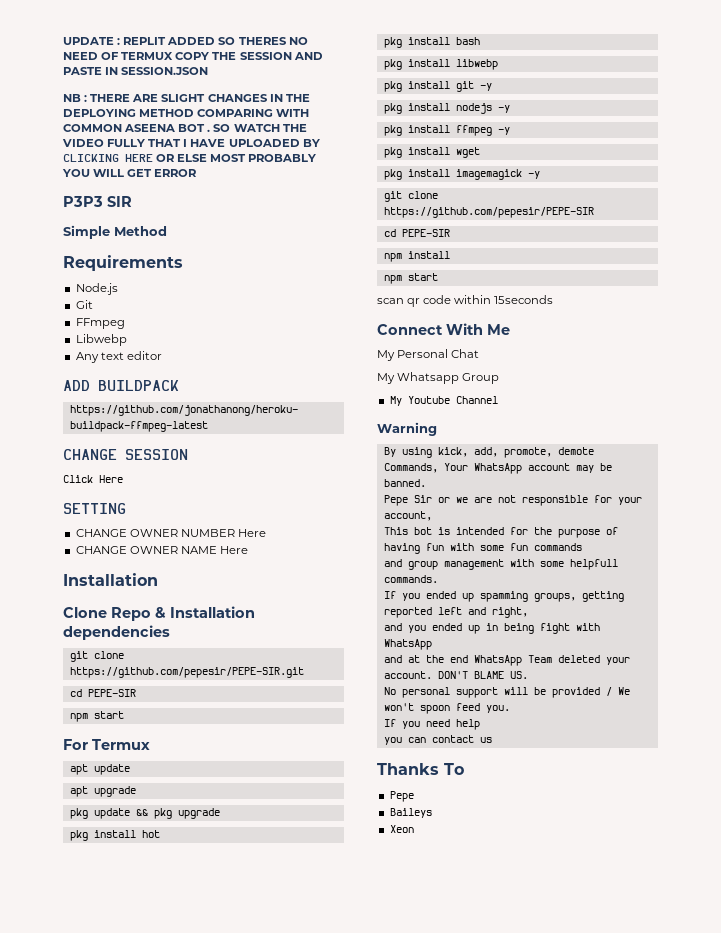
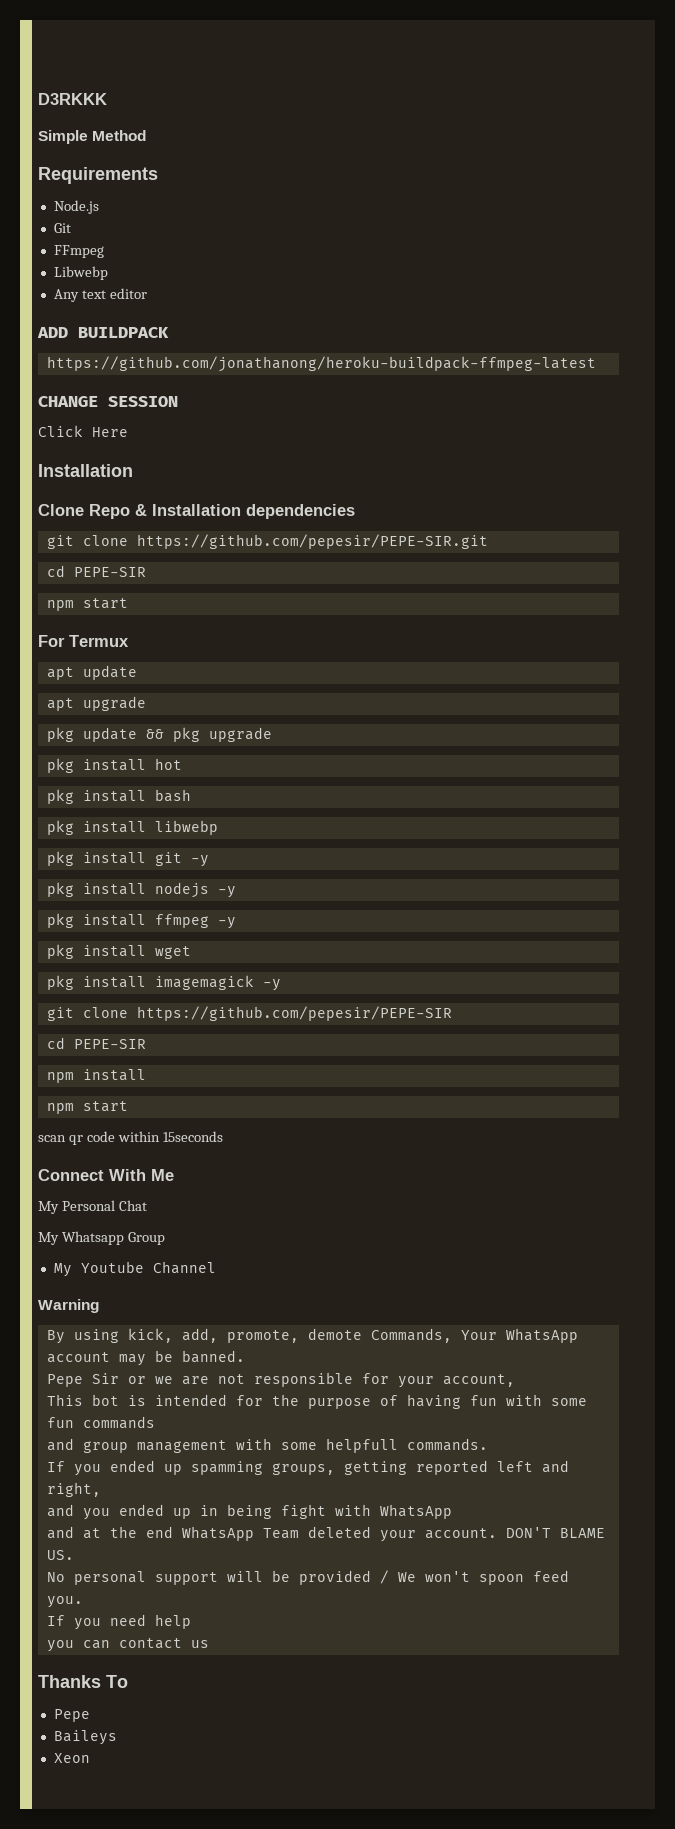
[63,37,308,45] [63,52,323,60] [63,67,209,75] [63,94,310,102] [63,109,310,117] [63,124,307,132] [62,139,320,147] [63,154,317,162] [62,169,198,177] [63,196,132,207] UPDATE : REPLIT ADDED SO THERES NO NEED OF TERMUX COPY THE SESSION AND PASTE IN SESSION.JSON // NB : THERE ARE SLIGHT CHANGES IN THE DEPLOYING METHOD COMPARING WITH COMMON ASEENA BOT . SO WATCH THE VIDEO FULLY THAT I HAVE UPLOADED BY CLICKING HERE OR ELSE MOST PROBABLY YOU WILL GET ERROR // P3P3 SIR -> [38,93,107,105] D3RKKK
[63,503,126,514] [75,529,266,537] [75,546,248,554] // SETTING // CHANGE OWNER NUMBER Here // CHANGE OWNER NAME Here -> (128, 432) none

